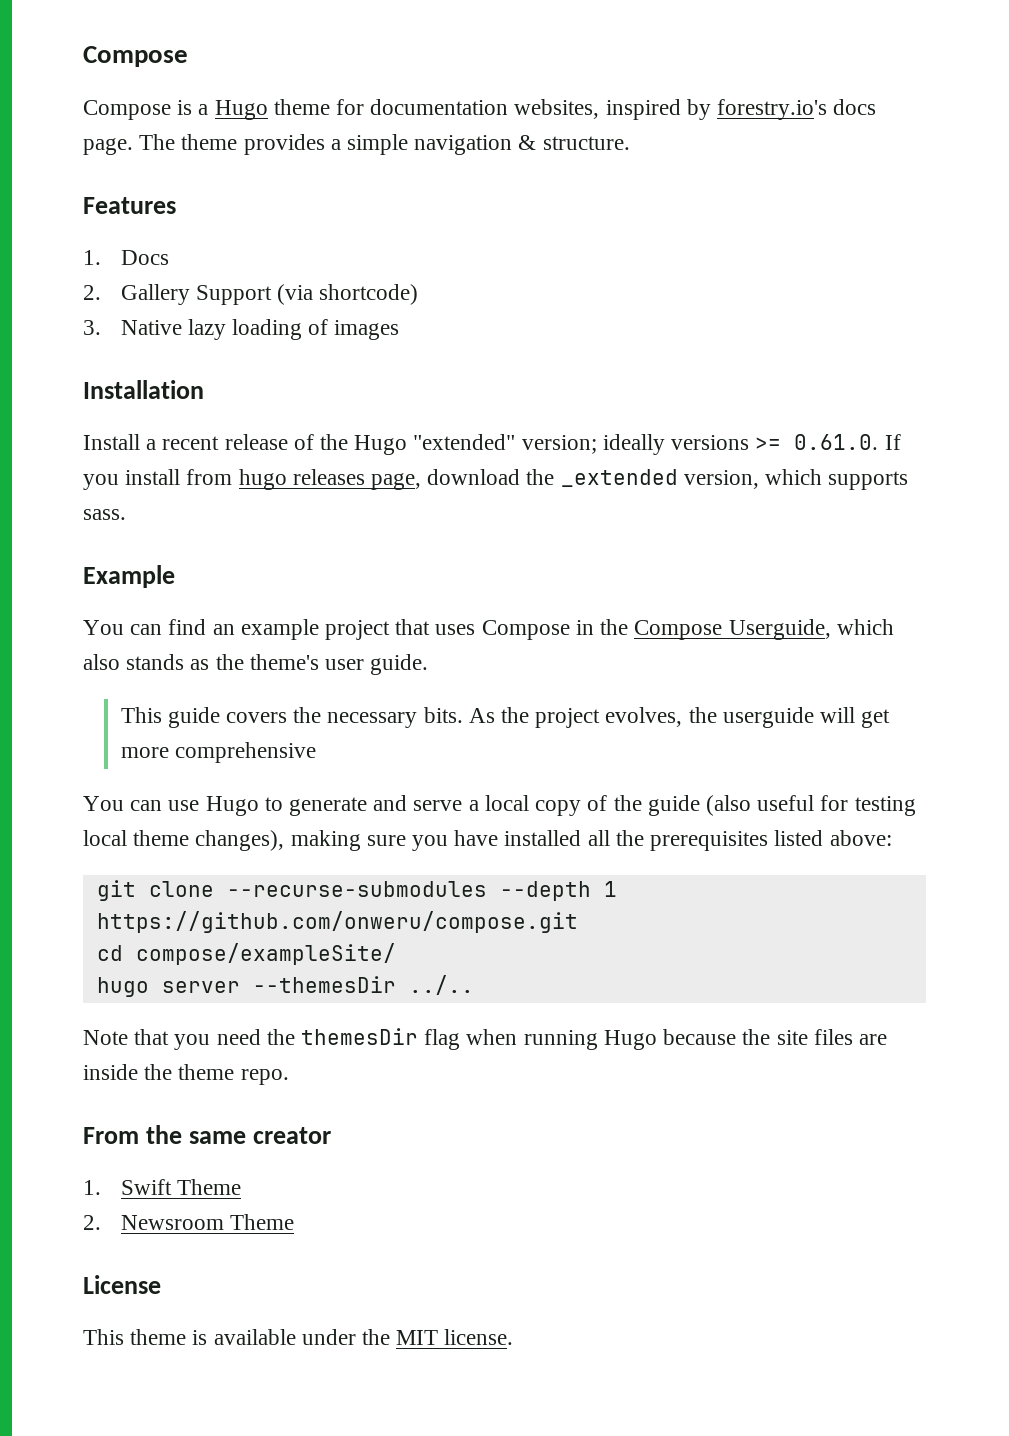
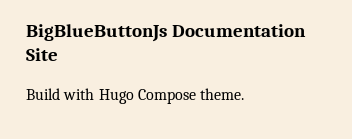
[83,46,188,67] [83,99,877,120] [83,134,630,155] [83,197,176,214] [83,250,169,265] [83,284,419,305] [83,319,400,340] [83,380,204,399] [83,434,901,455] [83,469,909,490] [83,509,126,520] [83,565,175,588] [83,619,894,640] [83,654,429,675] [120,707,891,728] [120,742,316,763] [83,795,916,816] [83,830,892,851] [96,880,617,901] [96,911,578,933] [96,943,396,965] [96,975,474,997] [83,1028,887,1050] [83,1064,289,1085] [83,1125,331,1144] [83,1179,241,1195] [83,1214,294,1230] [83,1275,161,1294] [83,1329,514,1345] Compose // Compose is a Hugo theme for documentation websites, inspired by forestry.io's docs page. The theme provides a simple navigation & structure. // Features // 1. Docs // 2. Gallery Support (via shortcode) // 3. Native lazy loading of images // Installation // Install a recent release of the Hugo "extended" version; ideally versions >= 0.61.0. If you install from hugo releases page, download the _extended version, which supports sass. // Example // You can find an example project that uses Compose in the Compose Userguide, which also stands as the theme's user guide. // This guide covers the necessary bits. As the project evolves, the userguide will get more comprehensive // You can use Hugo to generate and serve a local copy of the guide (also useful for testing local theme changes), making sure you have installed all the prerequisites listed above: // git clone --recurse-submodules --depth 1 https://github.com/onweru/compose.git // cd compose/exampleSite/ // hugo server --themesDir ../.. // Note that you need the themesDir flag when running Hugo because the site files are inside the theme repo. // From the same creator // 1. Swift Theme // 2. Newsroom Theme // License // This theme is available under the MIT license. -> [26,24,306,42] [26,48,58,61] [26,88,245,104] BigBlueButtonJs Documentation Site // Build with Hugo Compose theme.

